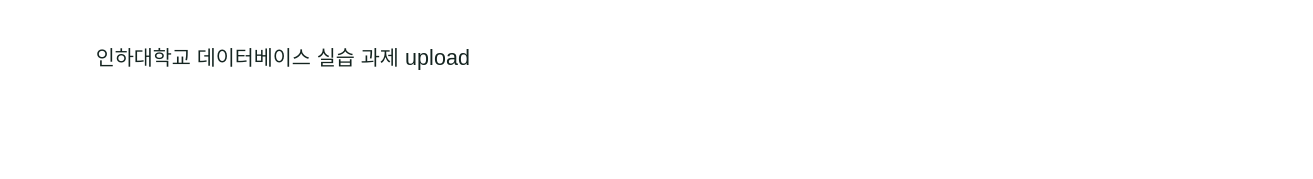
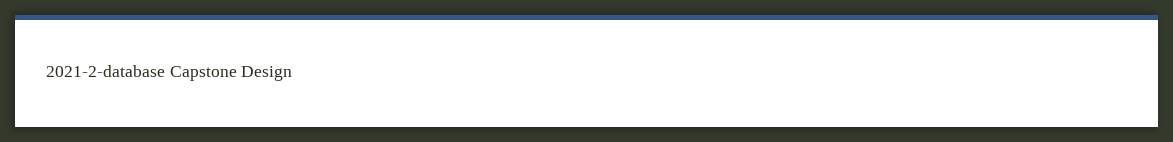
[96,47,470,70] 인하대학교 데이터베이스 실습 과제 upload -> [46,65,293,81] 2021-2-database Capstone Design

